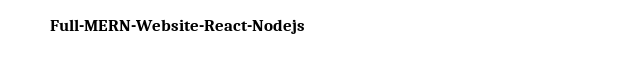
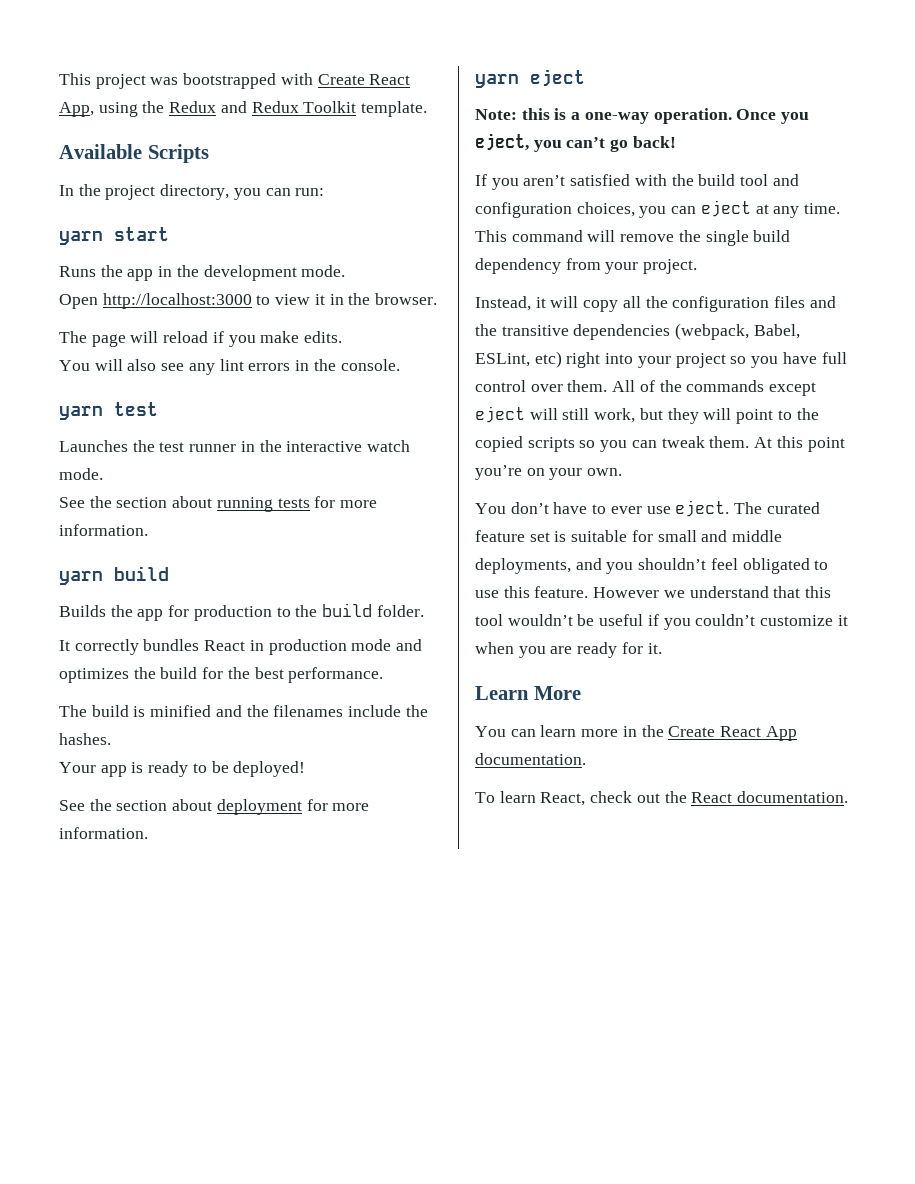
[50,19,305,34] Full-MERN-Website-React-Nodejs -> [59,73,411,89] [59,101,428,117] [59,144,209,163] [59,184,325,200] [59,227,169,245] [59,265,346,281] [59,293,438,309] [59,331,343,347] [59,359,400,375] [59,402,158,420] [59,440,411,452] [59,468,103,480] [59,496,378,512] [59,524,148,536] [59,566,169,585] [59,603,424,621] [59,639,423,655] [59,667,384,683] [59,705,428,717] [59,733,111,745] [59,761,306,777] [59,799,370,815] [59,827,148,839] [475,69,585,88] [475,108,810,124] [475,133,676,152] [475,174,799,190] [475,200,841,218] [475,230,791,246] [475,258,698,274] [475,296,836,312] [475,323,800,340] [475,351,847,368] [475,380,817,396] [475,406,819,424] [475,436,845,452] [475,465,623,480] [475,500,820,517] [475,530,783,542] [475,558,829,574] [475,586,832,598] [475,614,848,630] [475,642,662,658] [475,686,581,700] [475,725,797,741] [475,753,586,765] [475,791,849,806] This project was bootstrapped with Create React App, using the Redux and Redux Toolkit template. // Available Scripts // In the project directory, you can run: // yarn start // Runs the app in the development mode. // Open http://localhost:3000 to view it in the browser. // The page will reload if you make edits. // You will also see any lint errors in the console. // yarn test // Launches the test runner in the interactive watch mode. // See the section about running tests for more information. // yarn build // Builds the app for production to the build folder. // It correctly bundles React in production mode and optimizes the build for the best performance. // The build is minified and the filenames include the hashes. // Your app is ready to be deployed! // See the section about deployment for more information. // yarn eject // Note: this is a one-way operation. Once you eject, you can’t go back! // If you aren’t satisfied with the build tool and configuration choices, you can eject at any time. This command will remove the single build dependency from your project. // Instead, it will copy all the configuration files and the transitive dependencies (webpack, Babel, ESLint, etc) right into your project so you have full control over them. All of the commands except eject will still work, but they will point to the copied scripts so you can tweak them. At this point you’re on your own. // You don’t have to ever use eject. The curated feature set is suitable for small and middle deployments, and you shouldn’t feel obligated to use this feature. However we understand that this tool wouldn’t be useful if you couldn’t customize it when you are ready for it. // Learn More // You can learn more in the Create React App documentation. // To learn React, check out the React documentation.

